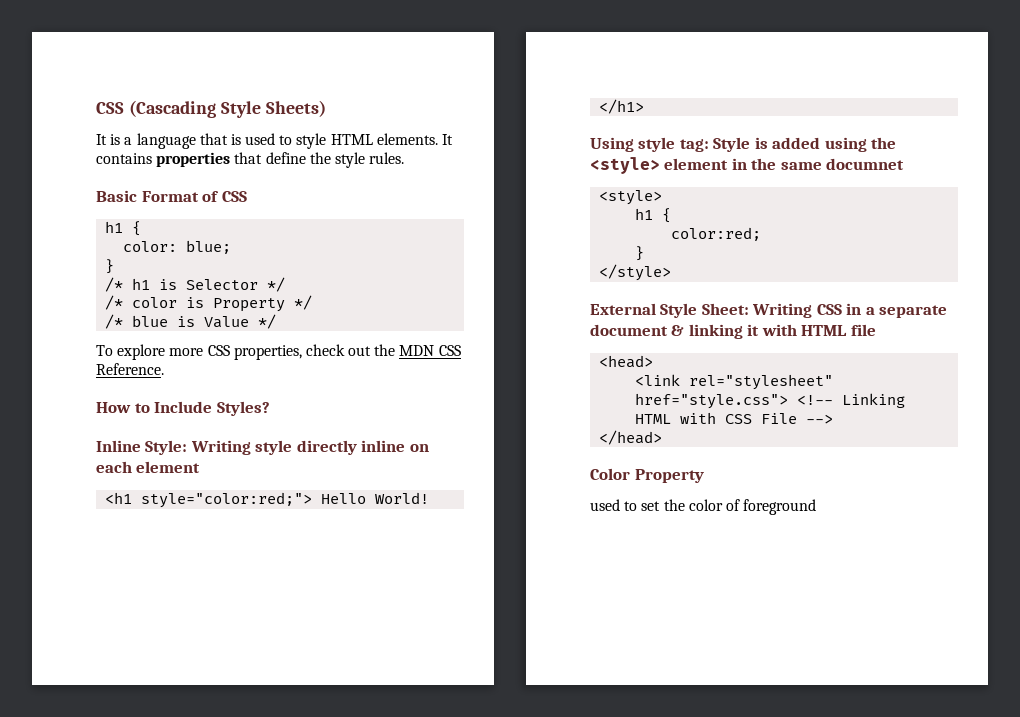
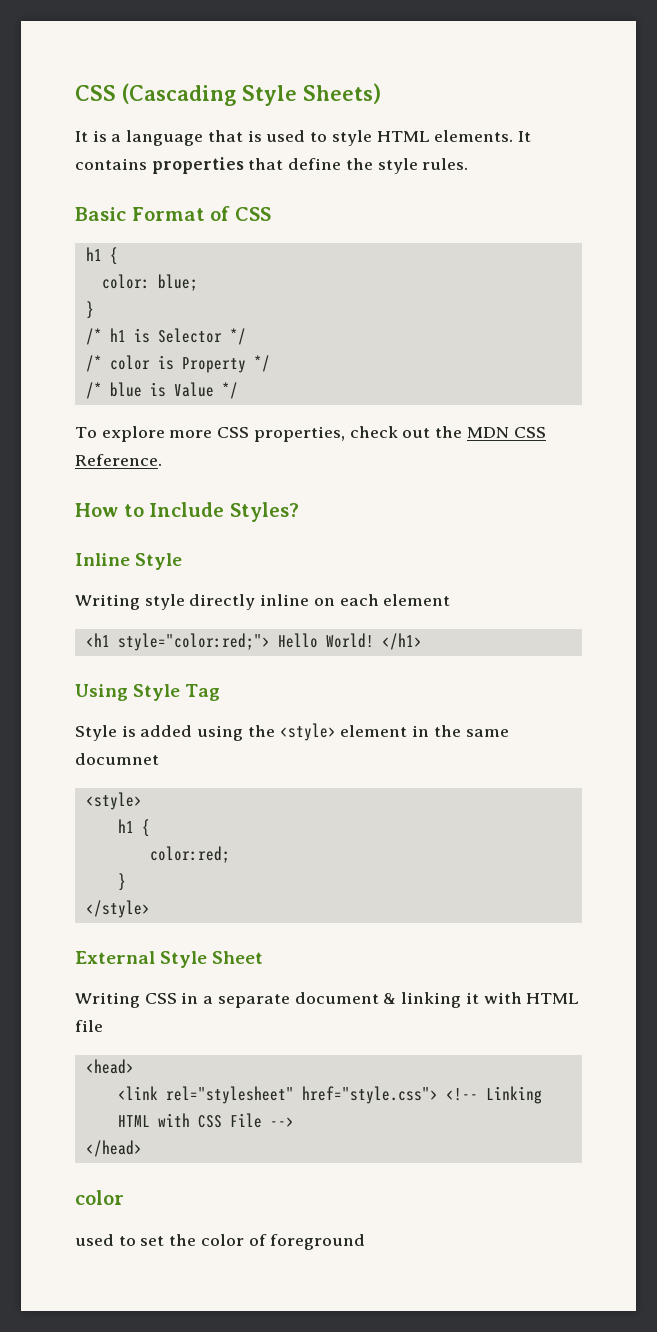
[145,440,188,455] Style: -> [135,553,183,570] Style //
[638,137,709,152] style tag: -> [133,684,221,701] Style Tag //
[701,303,749,315] Sheet: -> [212,951,264,964] Sheet //
[590,468,704,483] Color Property -> [75,1190,124,1205] color

